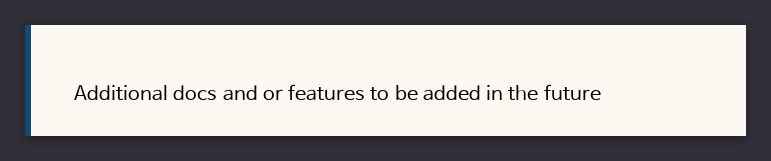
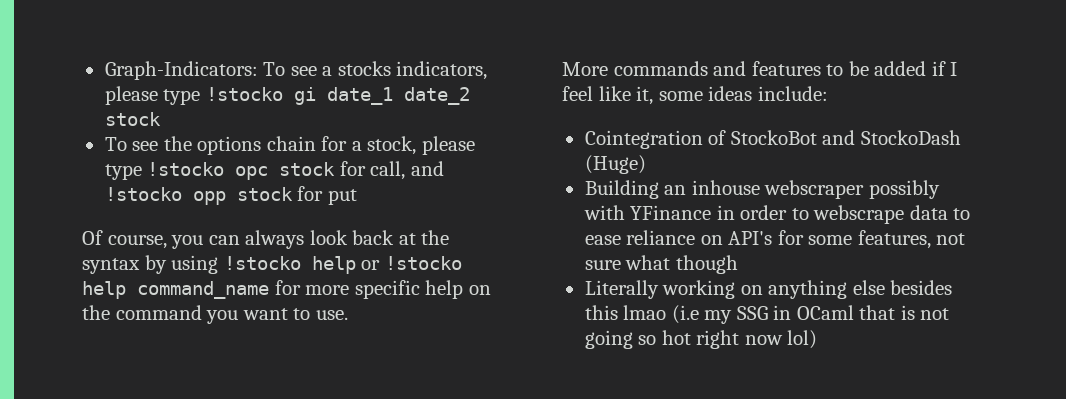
[74,84,601,101] Additional docs and or features to be added in the future -> [104,61,488,80] [104,86,470,105] [104,112,161,126] [104,136,475,155] [104,161,444,180] [104,186,357,205] [82,230,450,249] [82,255,462,274] [82,280,491,299] [82,305,348,324] [562,61,958,76] [562,86,828,105] [584,130,961,149] [584,155,646,174] [584,180,940,199] [583,205,971,224] [584,230,966,249] [584,255,738,274] [584,280,953,299] [584,305,950,324] [584,330,818,349] Graph-Indicators: To see a stocks indicators, please type !stocko gi date_1 date_2 stock // To see the options chain for a stock, please type !stocko opc stock for call, and !stocko opp stock for put // Of course, you can always look back at the syntax by using !stocko help or !stocko help command_name for more specific help on the command you want to use. // More commands and features to be added if I feel like it, some ideas include: // Cointegration of StockoBot and StockoDash (Huge) // Building an inhouse webscraper possibly with YFinance in order to webscrape data to ease reliance on API's for some features, not sure what though // Literally working on anything else besides this lmao (i.e my SSG in OCaml that is not going so hot right now lol)

